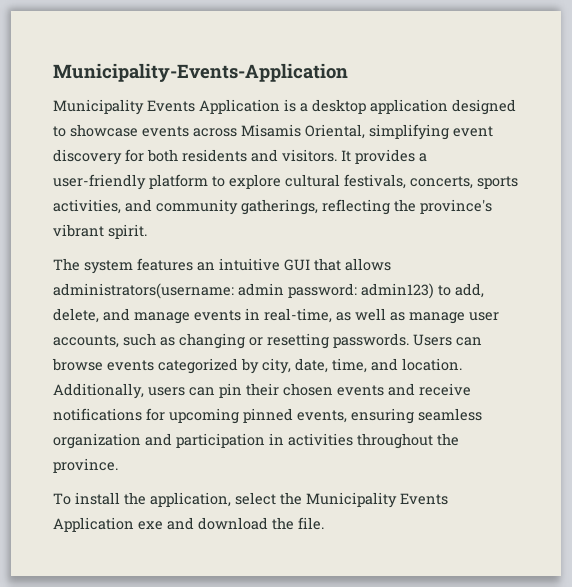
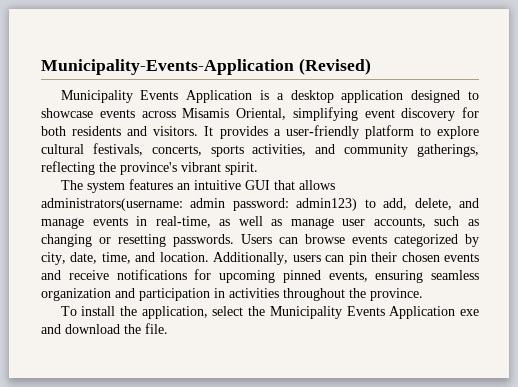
(348, 72) none -> [298,58,371,75] (Revised)

